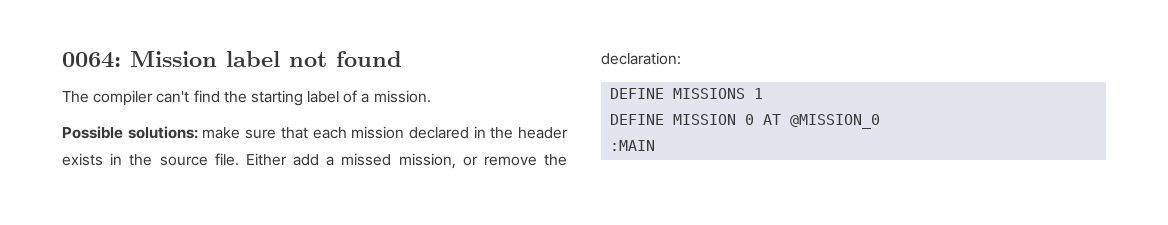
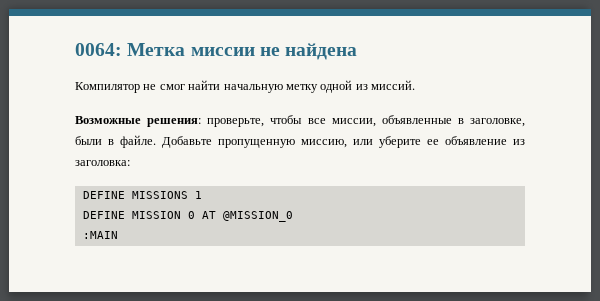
[130,51,402,67] [62,90,431,106] [62,126,568,139] [62,153,568,169] [601,52,681,65] Mission label not found // The compiler can't find the starting label of a mission. // Possible solutions: make sure that each mission declared in the header exists in the source file. Either add a missed mission, or remove the declaration: -> [127,43,358,60] [75,80,415,93] [75,115,525,127] [75,135,525,148] [75,160,130,166] Метка миссии не найдена // Компилятор не смог найти начальную метку одной из миссий. // Возможные решения: проверьте, чтобы все миссии, объявленные в заголовке, были в файле. Добавьте пропущенную миссию, или уберите ее объявление из заголовка:

